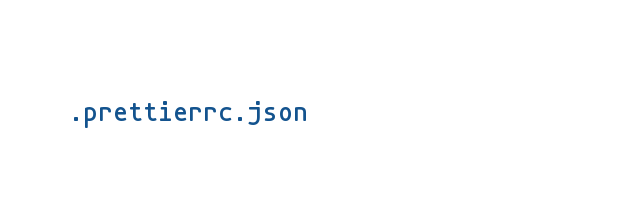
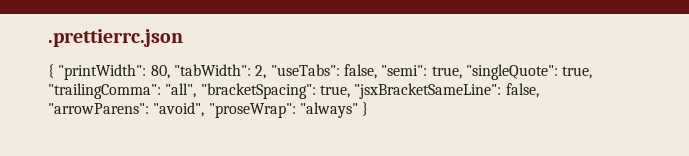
(308, 114) none -> [48,64,593,80] [48,83,539,99] [48,102,369,118] // { "printWidth": 80, "tabWidth": 2, "useTabs": false, "semi": true, "singleQuote": true, "trailingComma": "all", "bracketSpacing": true, "jsxBracketSameLine": false, "arrowParens": "avoid", "proseWrap": "always" }

